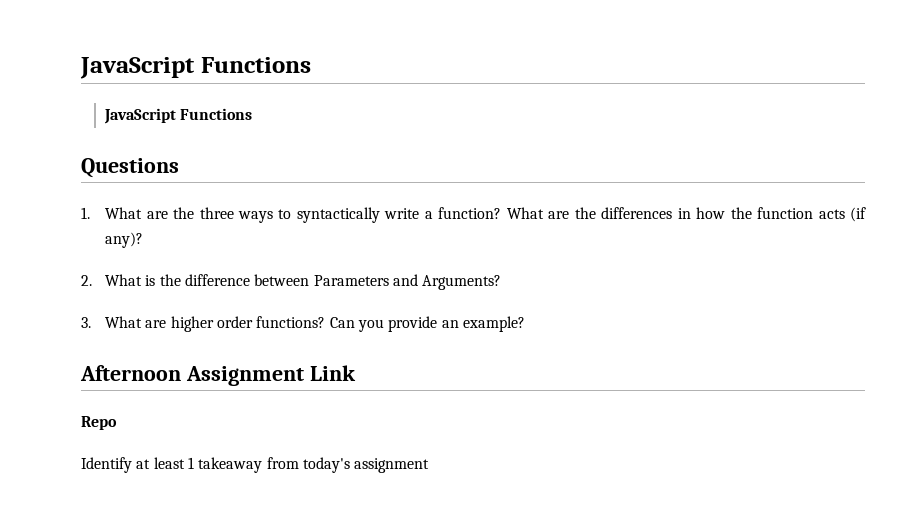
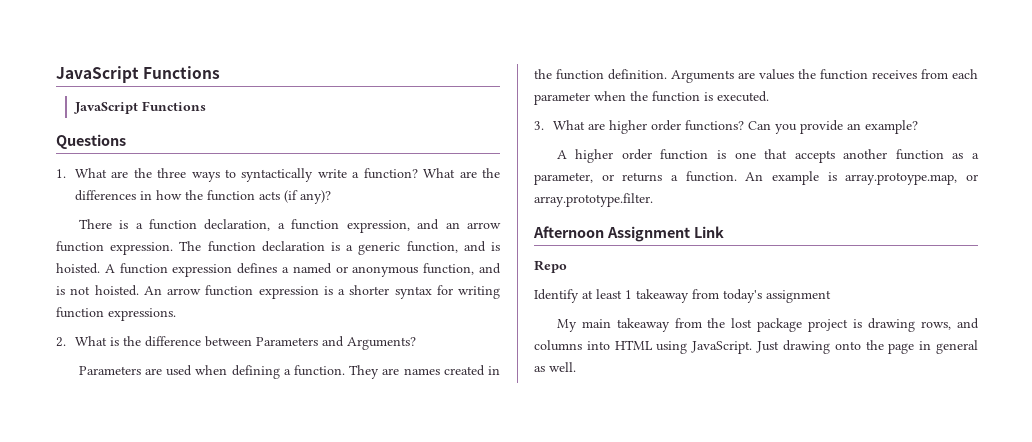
(144, 240) none -> [78,219,501,233] [56,241,500,255] [56,263,502,277] [56,285,500,299] [56,307,176,321] // There is a function declaration, a function expression, and an arrow function expression. The function declaration is a generic function, and is hoisted. A function expression defines a named or anonymous function, and is not hoisted. An arrow function expression is a shorter syntax for writing function expressions.
(502, 282) none -> [78,365,500,379] [534,69,978,83] [534,91,769,105] // Parameters are used when defining a function. They are names created in the function definition. Arguments are values the function receives from each parameter when the function is executed.
(526, 324) none -> [556,149,979,163] [534,171,978,185] [534,193,653,207] // A higher order function is one that accepts another function as a parameter, or returns a function. An example is array.protoype.map, or array.prototype.filter.
(430, 465) none -> [556,318,979,332] [534,340,978,354] [534,362,576,372] // My main takeaway from the lost package project is drawing rows, and columns into HTML using JavaScript. Just drawing onto the page in general as well.

